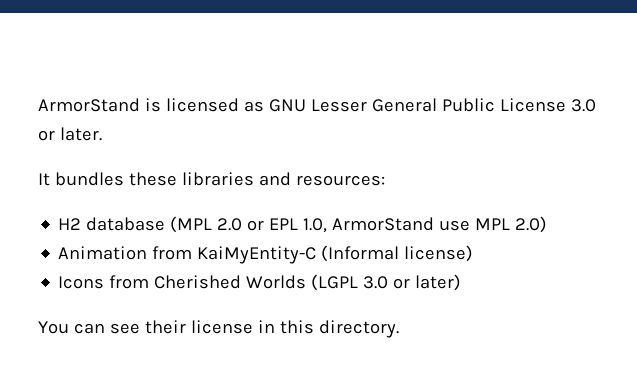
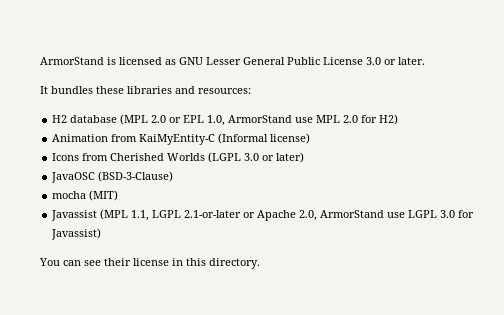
[515,216,548,233] 2.0) -> [343,114,399,125] 2.0 for H2)
(462, 282) none -> [51,171,174,183] [52,190,119,201] [51,209,475,221] [51,228,102,240] // JavaOSC (BSD-3-Clause) // mocha (MIT) // Javassist (MPL 1.1, LGPL 2.1-or-later or Apache 2.0, ArmorStand use LGPL 3.0 for Javassist)

